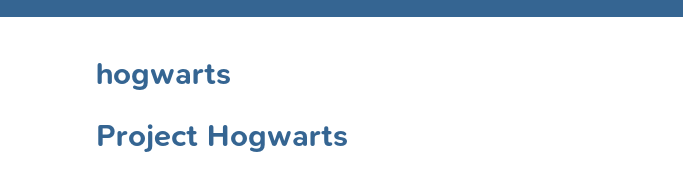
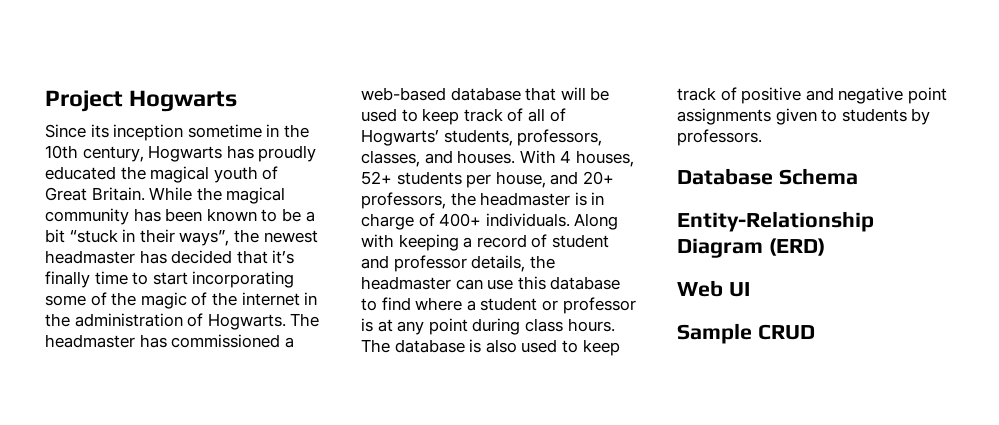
[96,63,231,90] hogwarts // -> (45, 101) none
(348, 138) none -> [45,124,309,141] [45,145,317,162] [45,166,279,183] [45,187,286,204] [45,208,315,225] [45,229,318,246] [45,250,295,264] [45,271,295,288] [45,292,318,309] [45,313,320,330] [45,334,294,348] [361,87,610,101] [361,108,566,125] [361,129,603,146] [361,150,634,167] [361,171,614,188] [361,192,605,209] [361,213,619,230] [361,234,609,251] [361,255,555,272] [361,276,621,290] [361,297,636,314] [361,318,615,335] [361,339,620,356] [677,87,947,104] [677,108,931,125] [677,129,762,146] [677,168,858,185] [677,211,874,232] [677,238,825,258] [677,280,750,297] [677,323,815,344] // Since its inception sometime in the 10th century, Hogwarts has proudly educated the magical youth of Great Britain. While the magical community has been known to be a bit “stuck in their ways”, the newest headmaster has decided that it’s finally time to start incorporating some of the magic of the internet in the administration of Hogwarts. The headmaster has commissioned a web-based database that will be used to keep track of all of Hogwarts’ students, professors, classes, and houses. With 4 houses, 52+ students per house, and 20+ professors, the headmaster is in charge of 400+ individuals. Along with keeping a record of student and professor details, the headmaster can use this database to find where a student or professor is at any point during class hours. The database is also used to keep track of positive and negative point assignments given to students by professors. // Database Schema // Entity-Relationship Diagram (ERD) // Web UI // Sample CRUD

